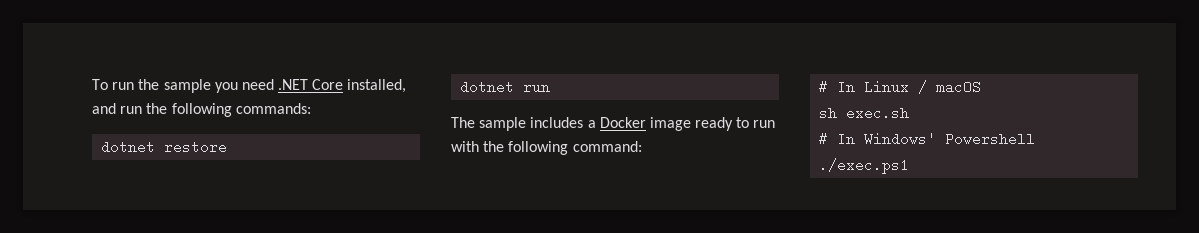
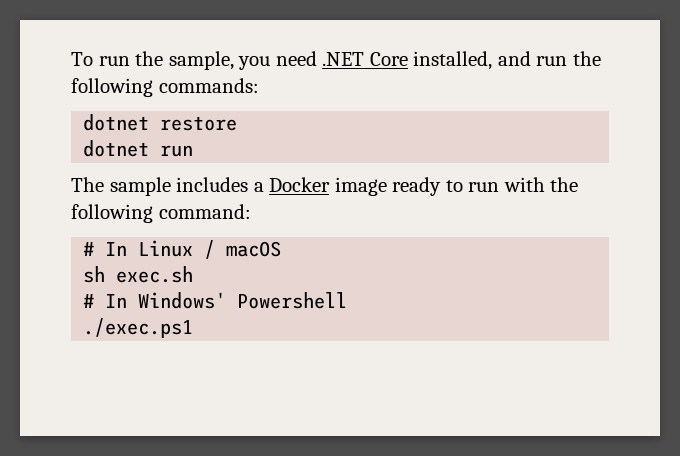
[163,79,211,93] sample -> [168,51,234,70] sample,

